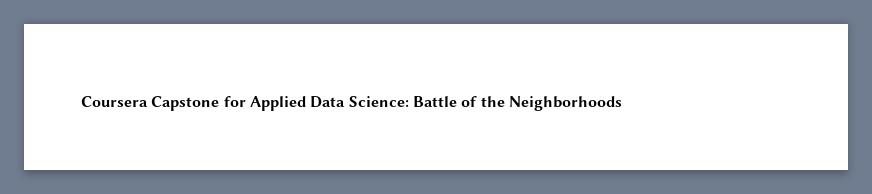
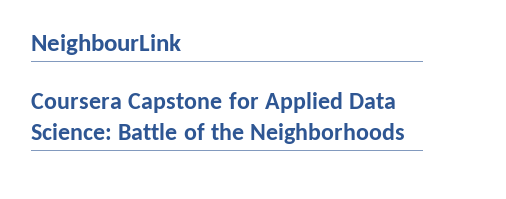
(81, 101) none -> [31,34,181,55] NeighbourLink //

